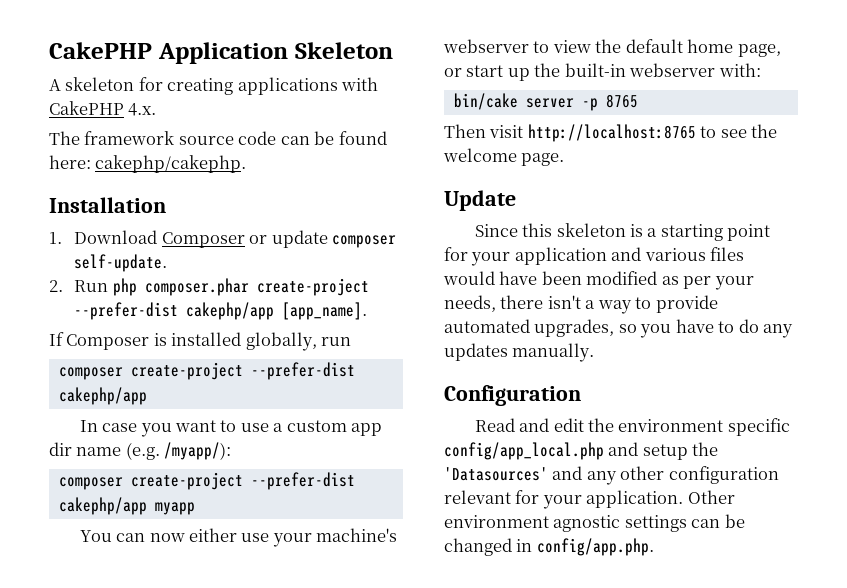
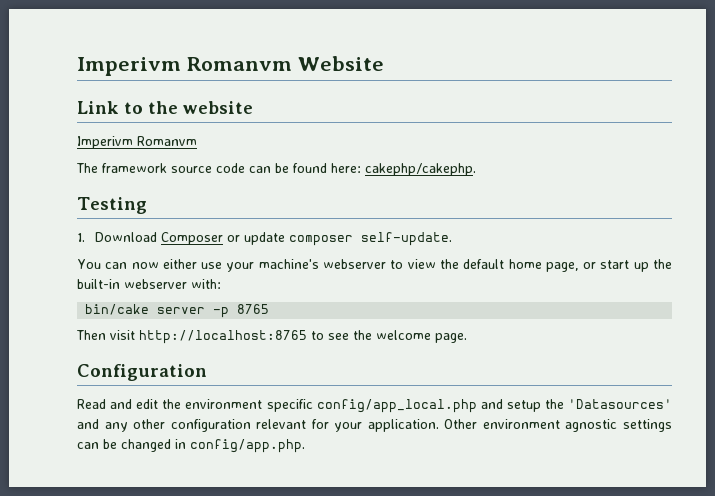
[49,42,393,64] [49,77,379,95] [49,101,157,116] CakePHP Application Skeleton // A skeleton for creating applications with CakePHP 4.x. -> [77,56,384,76] [77,101,253,114] [77,136,197,149] Imperivm Romanvm Website // Link to the website // Imperivm Romanvm
[49,197,166,213] Installation -> [77,197,147,214] Testing
[49,278,369,296] [74,302,368,320] [49,332,352,351] [58,362,355,380] [58,387,147,405] [79,420,383,437] [49,442,232,460] [58,472,355,490] [58,497,195,515] // 2. Run php composer.phar create-project --prefer-dist cakephp/app [app_name]. // If Composer is installed globally, run // composer create-project --prefer-dist cakephp/app // In case you want to use a custom app dir name (e.g. /myapp/): // composer create-project --prefer-dist cakephp/app myapp -> (452, 239) none
[444,190,516,211] [474,223,771,241] [444,247,745,266] [443,271,754,290] [444,295,718,314] [444,319,794,338] [444,343,595,362] // Update // Since this skeleton is a starting point for your application and various files would have been modified as per your needs, there isn't a way to provide automated upgrades, so you have to do any updates manually. -> (467, 338) none

